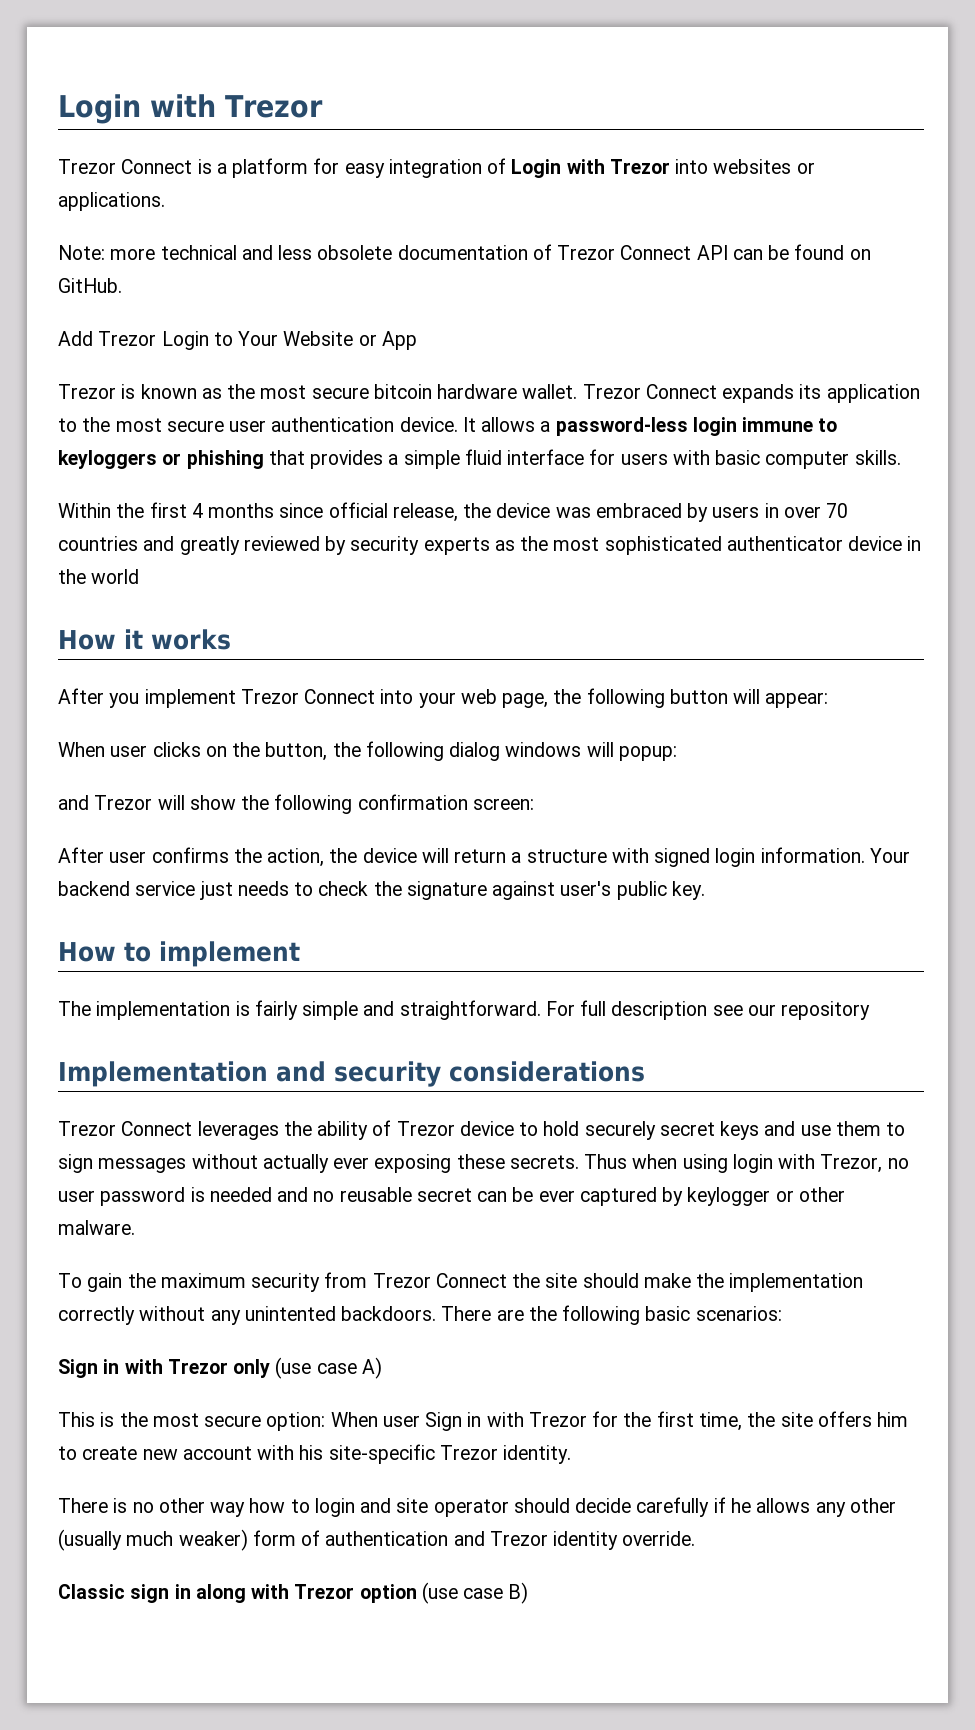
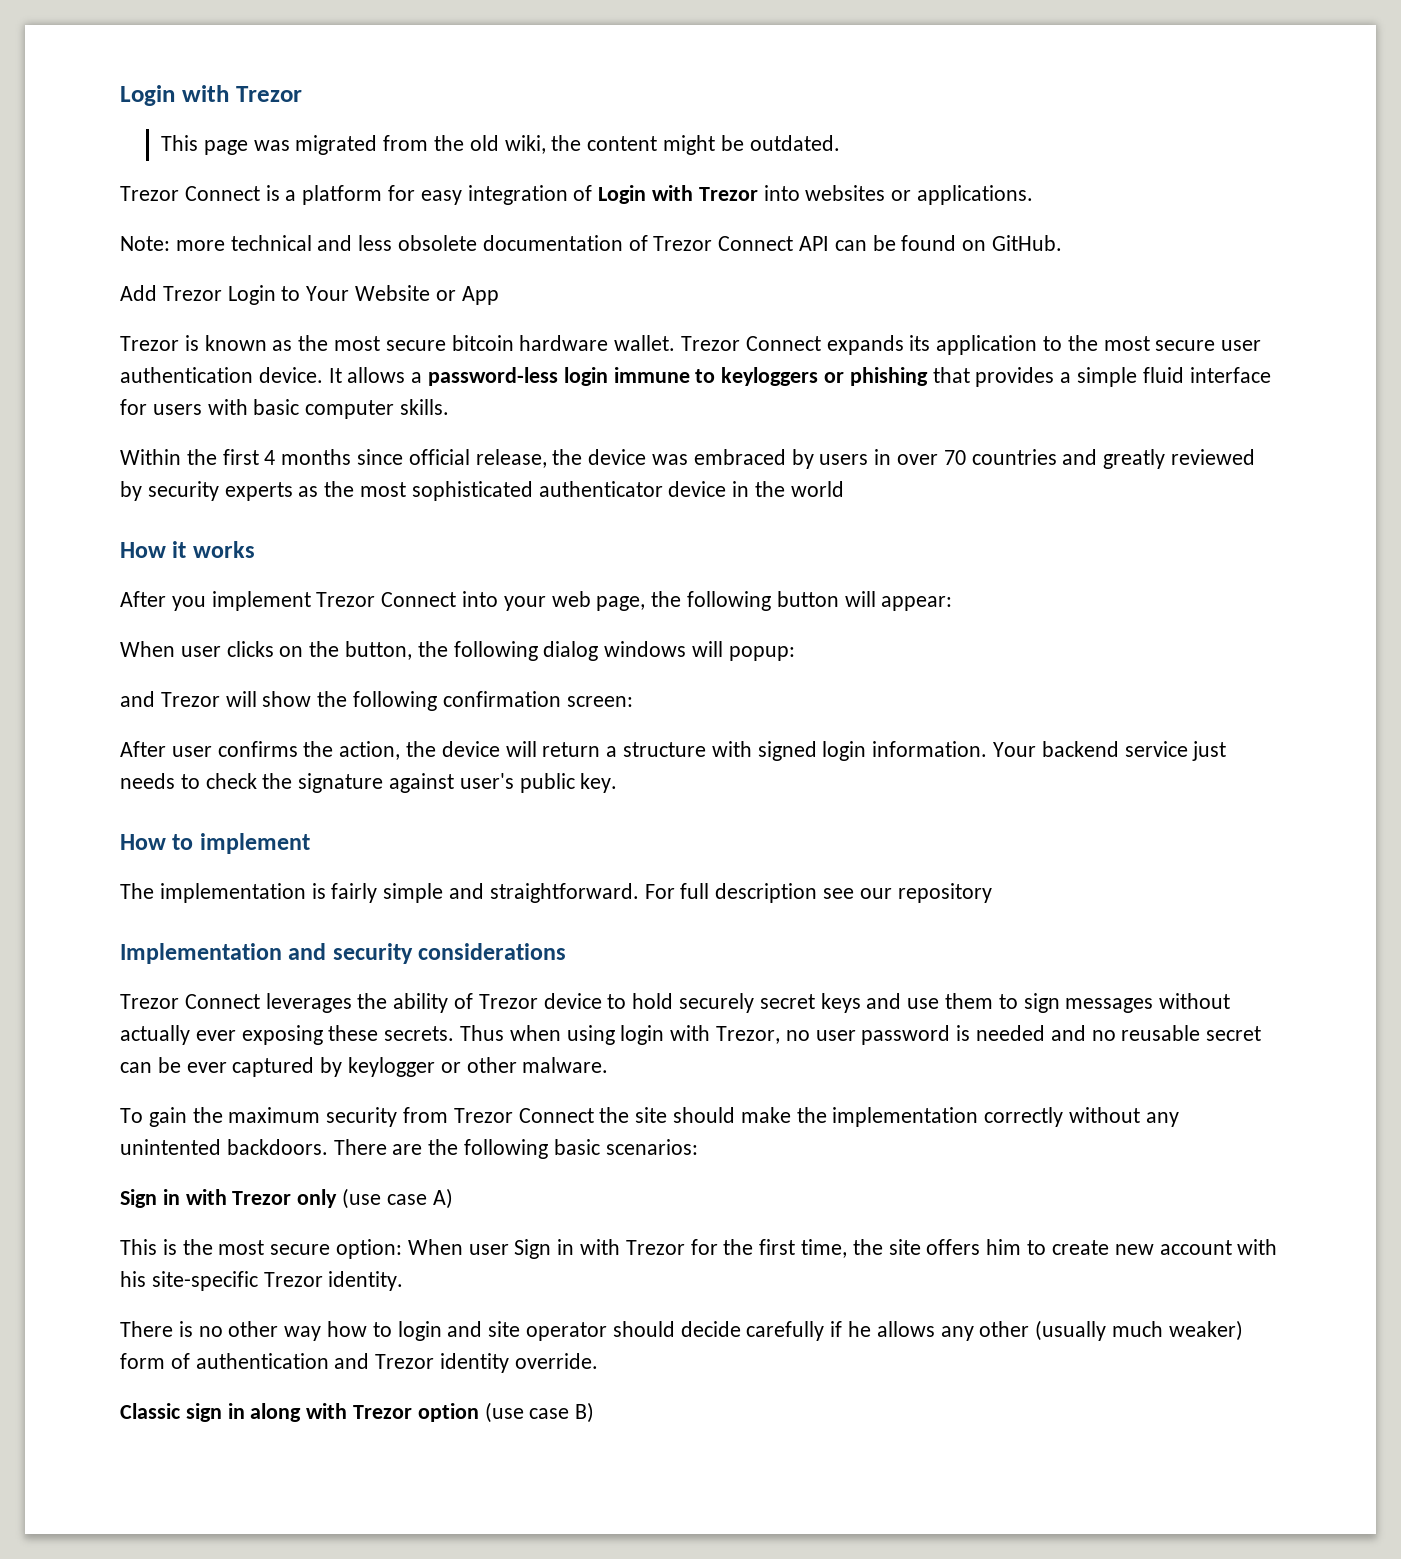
[58,94,323,124] Login with Trezor -> [120,85,302,106] [161,135,840,155] Login with Trezor // This page was migrated from the old wiki, the content might be outdated.

